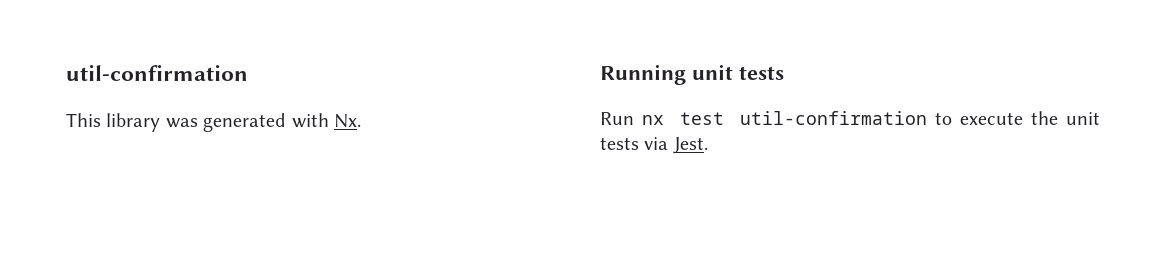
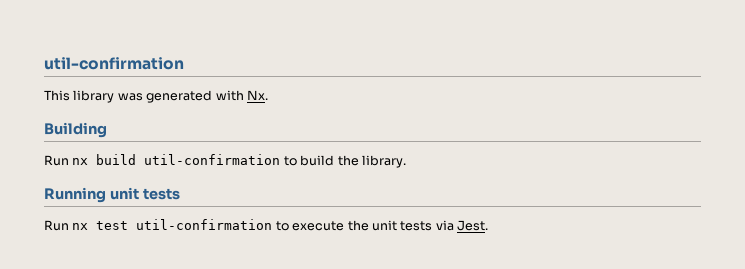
(361, 121) none -> [44,122,107,138] [44,154,406,168] // Building // Run nx build util-confirmation to build the library.

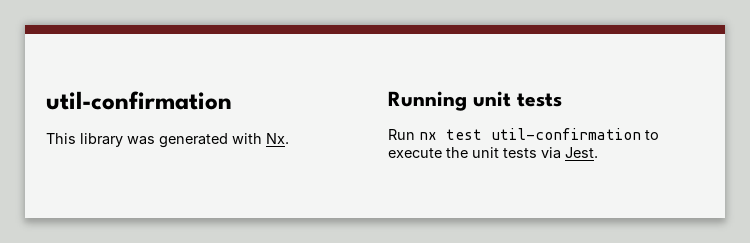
[44,122,107,138] [44,154,406,168] // Building // Run nx build util-confirmation to build the library. -> (289, 138) none

